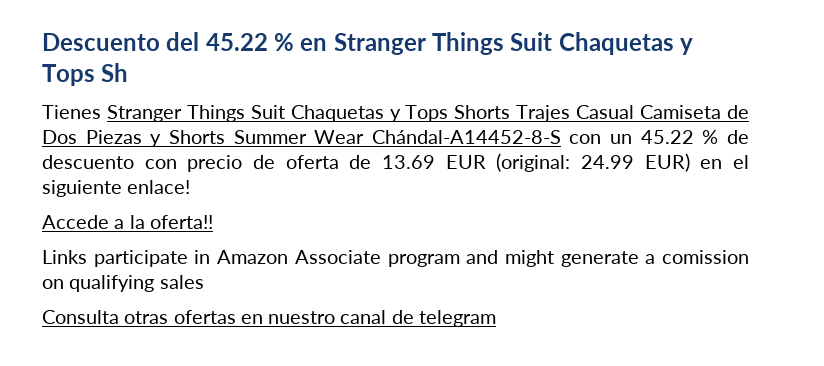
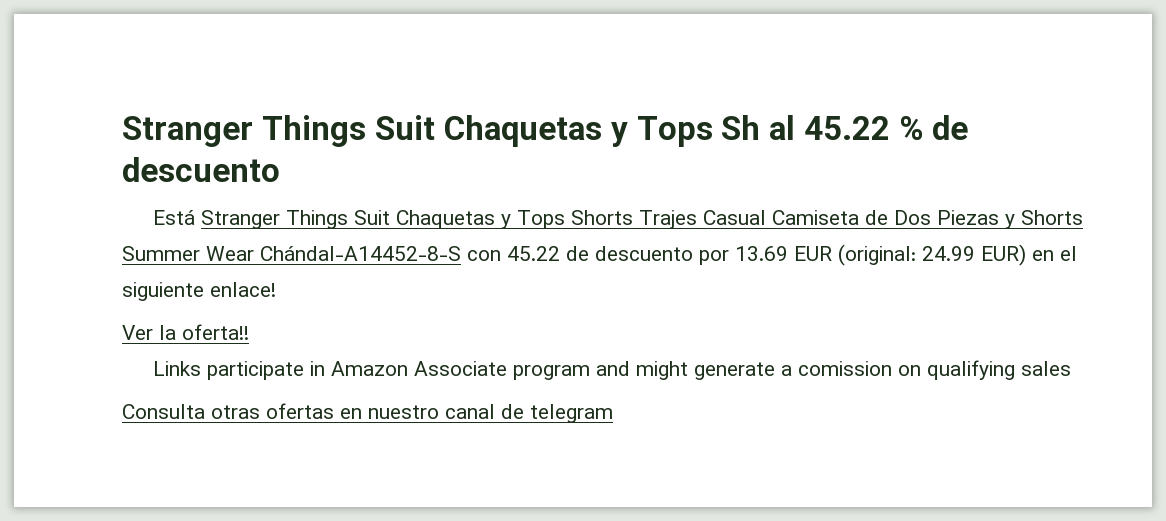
[42,32,328,51] Descuento del 45.22 % en -> (122, 131) none
[42,105,101,119] // Tienes -> [769,115,969,140] [122,157,280,182] [153,210,196,225] al 45.22 % de descuento // Está
[610,130,749,144] [42,155,372,172] un 45.22 % de descuento con precio de oferta de -> [507,246,729,265] 45.22 de descuento por
[42,215,125,229] Accede a -> [122,325,153,340] Ver

